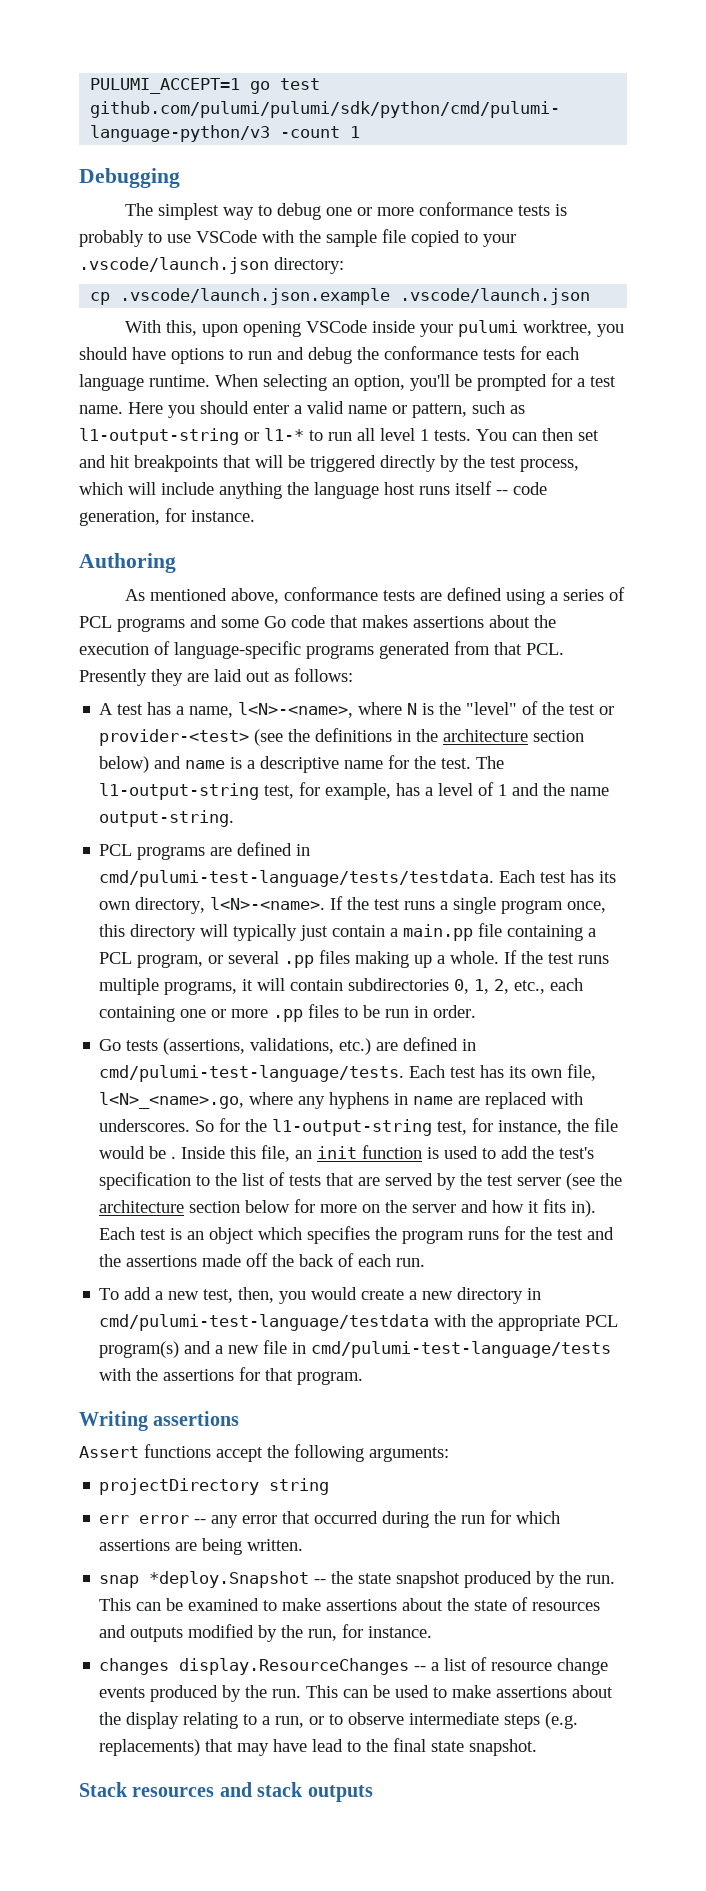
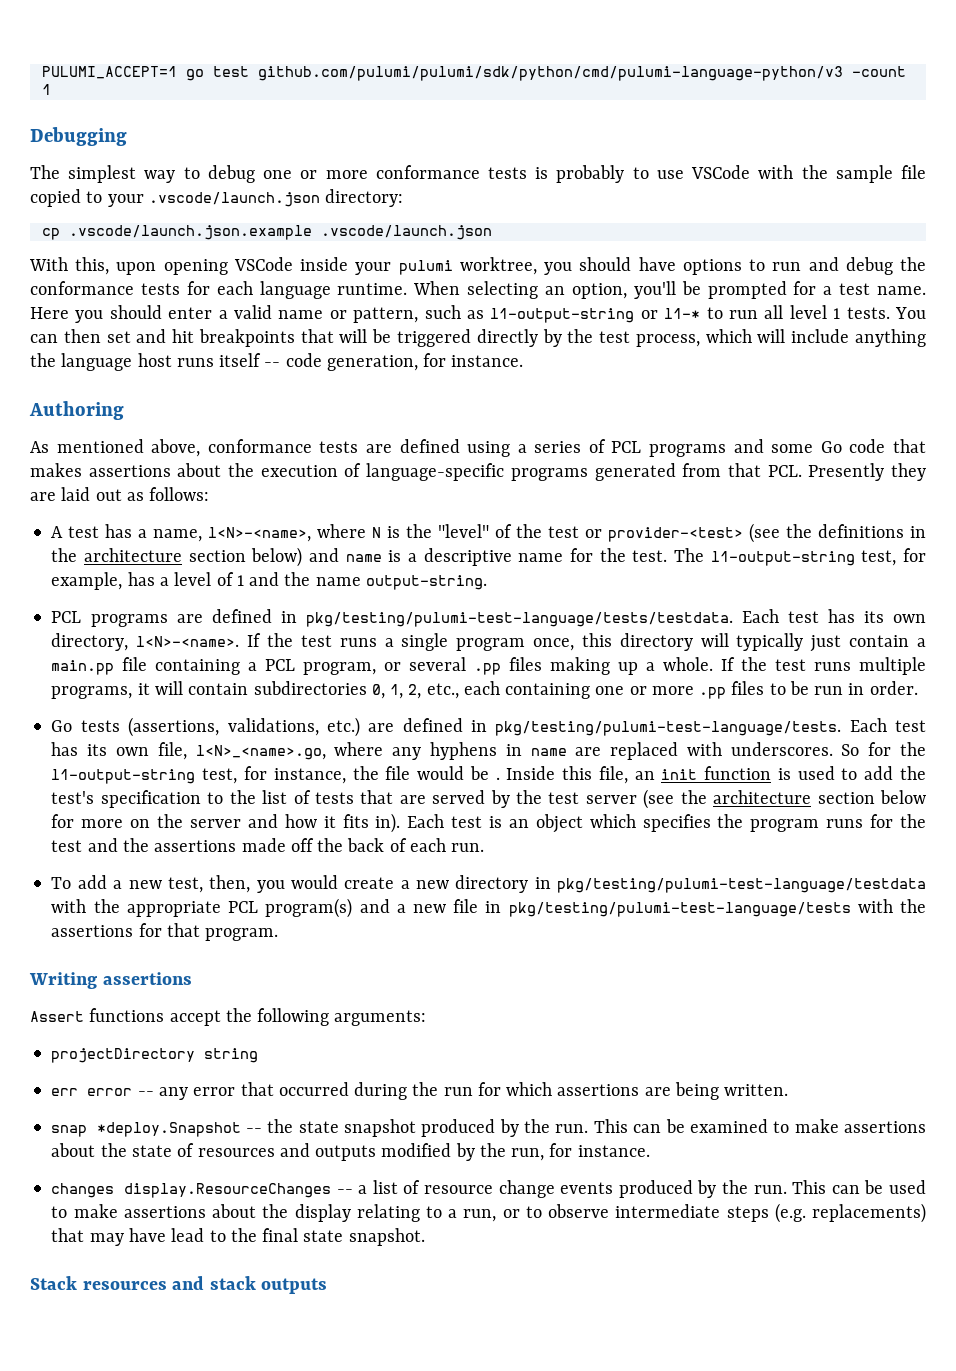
[99,870,495,887] cmd/pulumi-test-language/tests/testdata. -> [305,612,733,627] pkg/testing/pulumi-test-language/tests/testdata.
[99,1065,405,1082] cmd/pulumi-test-language/tests. -> [495,721,842,736] pkg/testing/pulumi-test-language/tests.
[99,1314,430,1331] cmd/pulumi-test-language/testdata -> [557,878,927,893] pkg/testing/pulumi-test-language/testdata
[311,1341,612,1358] cmd/pulumi-test-language/tests -> [508,902,851,917] pkg/testing/pulumi-test-language/tests

